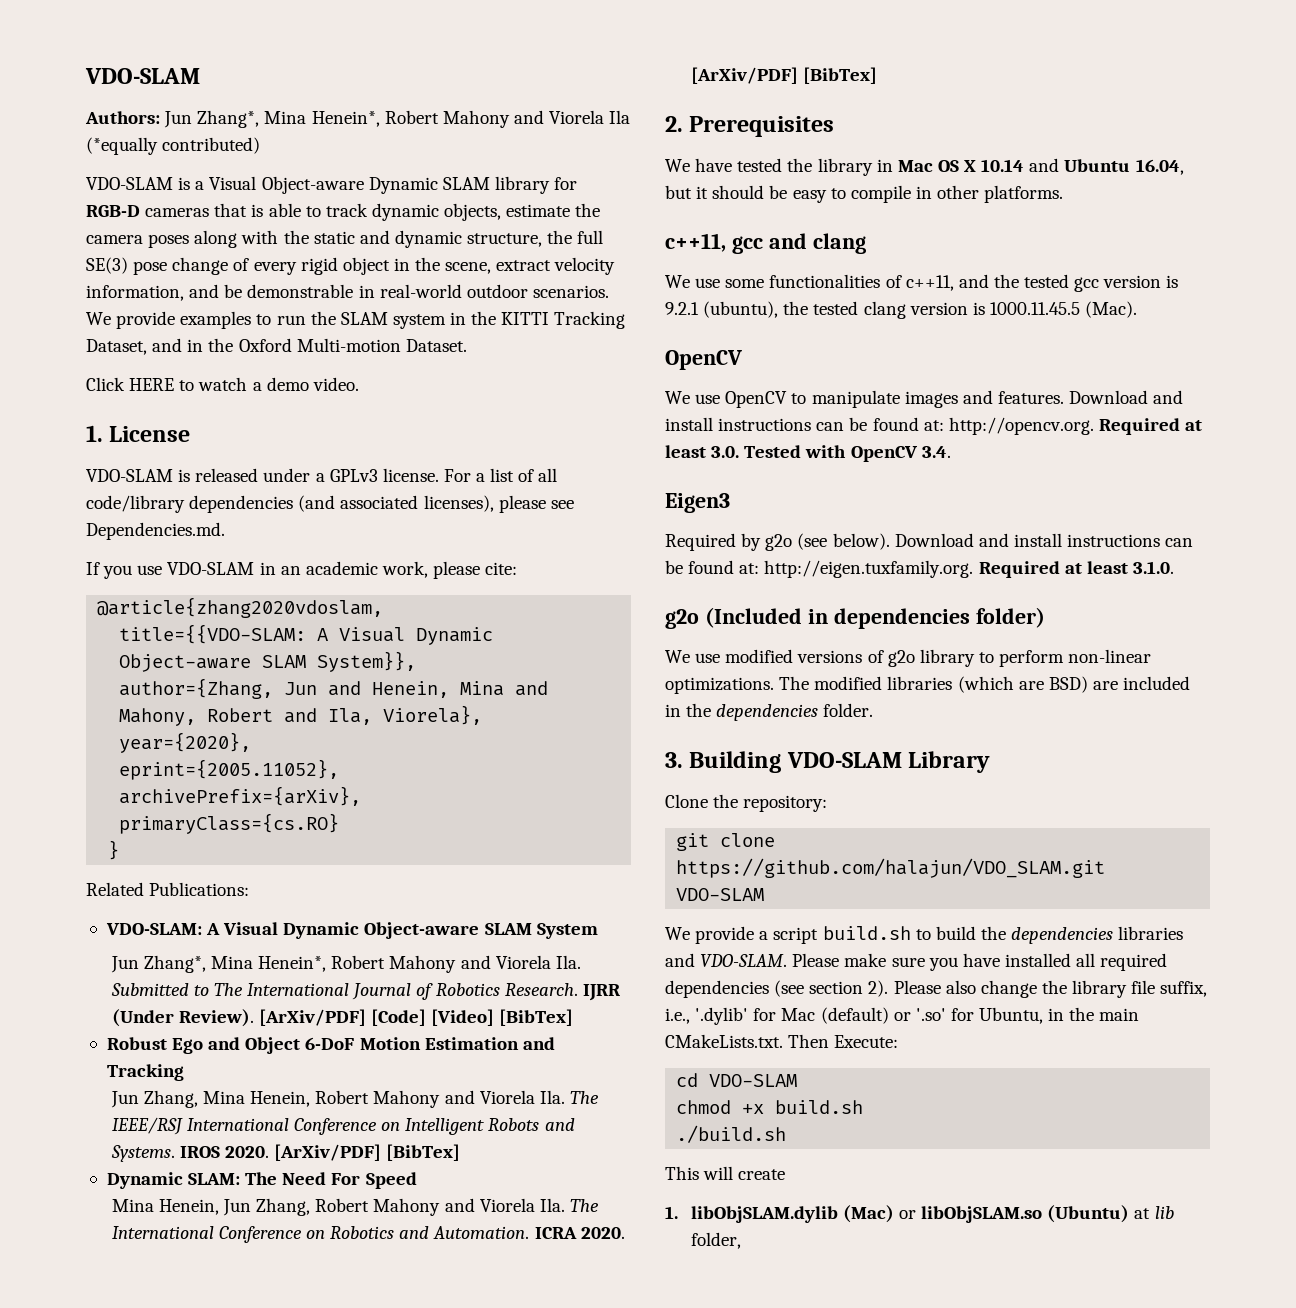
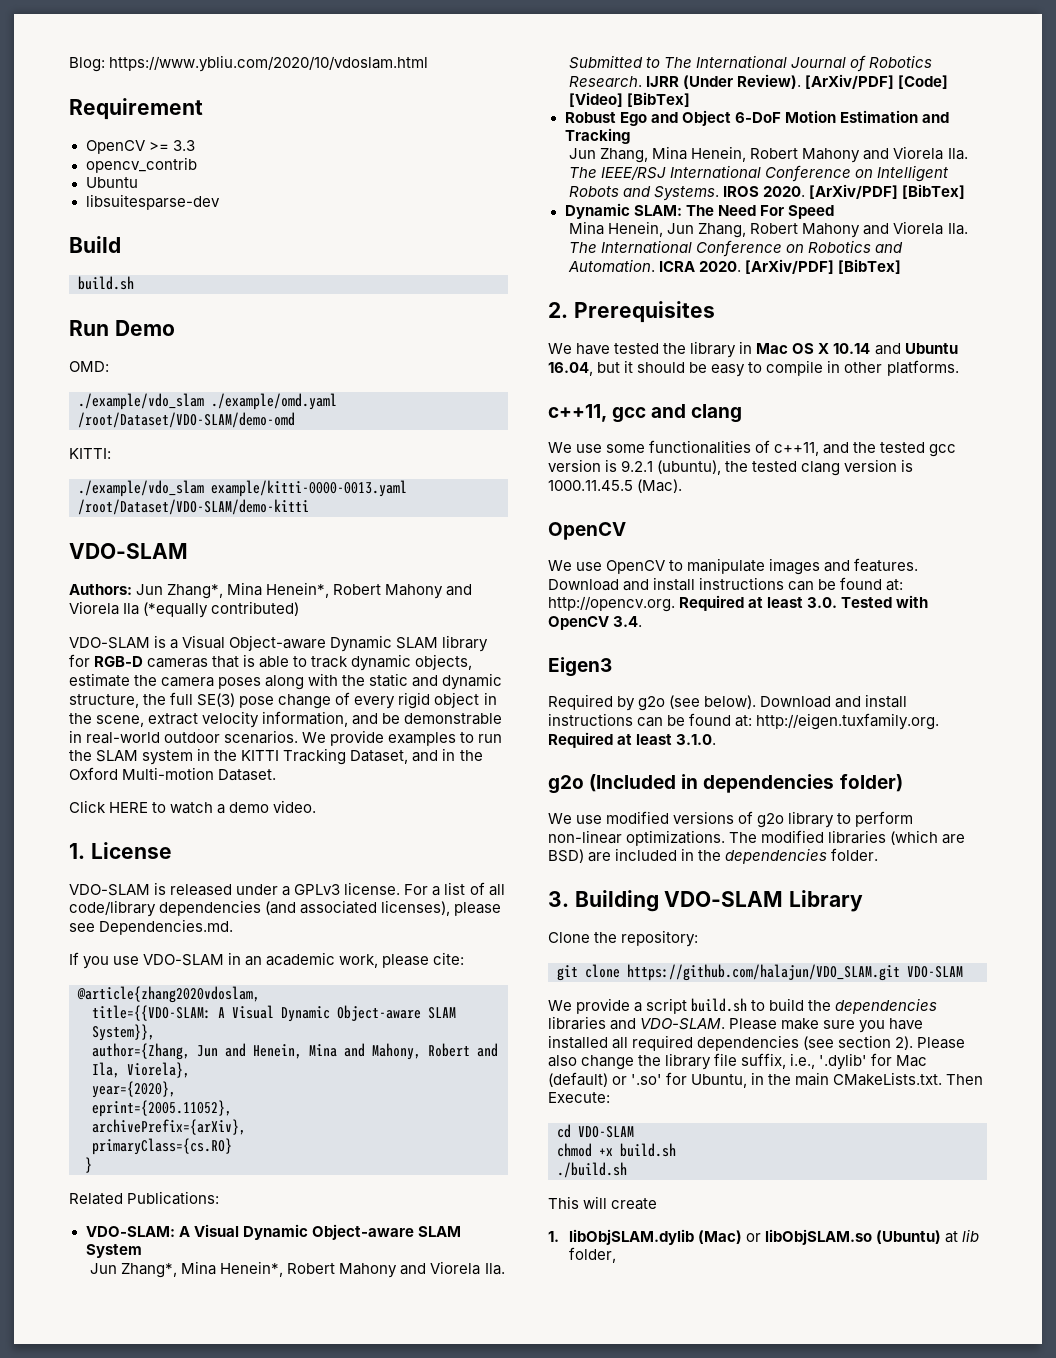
(85, 76) none -> [69,55,429,72] [69,98,203,120] [85,140,195,154] [85,157,197,173] [85,177,138,188] [85,194,220,210] [69,236,121,253] [78,276,134,290] [69,320,175,336] [69,361,109,372] [78,393,337,410] [78,412,295,428] [69,448,111,459] [78,480,407,497] [78,499,309,515] Blog: https://www.ybliu.com/2020/10/vdoslam.html // Requirement // OpenCV >= 3.3 // opencv_contrib // Ubuntu // libsuitesparse-dev // Build // build.sh // Run Demo // OMD: // ./example/vdo_slam ./example/omd.yaml /root/Dataset/VDO-SLAM/demo-omd // KITTI: // ./example/vdo_slam example/kitti-0000-0013.yaml /root/Dataset/VDO-SLAM/demo-kitti //

